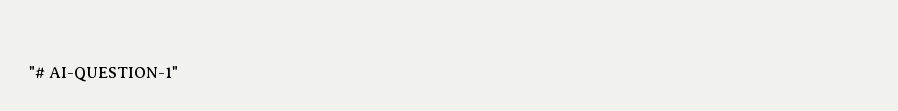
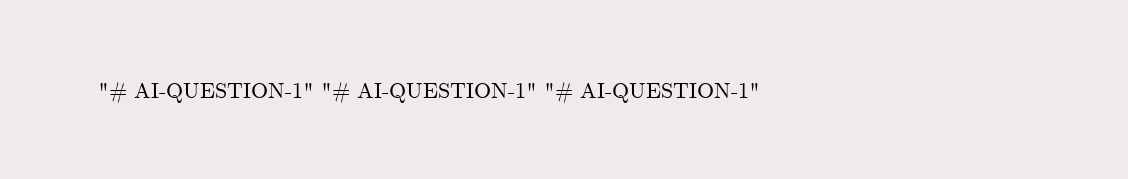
[29,66,179,82] "# AI-QUESTION-1" -> [98,81,760,104] "# AI-QUESTION-1" "# AI-QUESTION-1" "# AI-QUESTION-1"

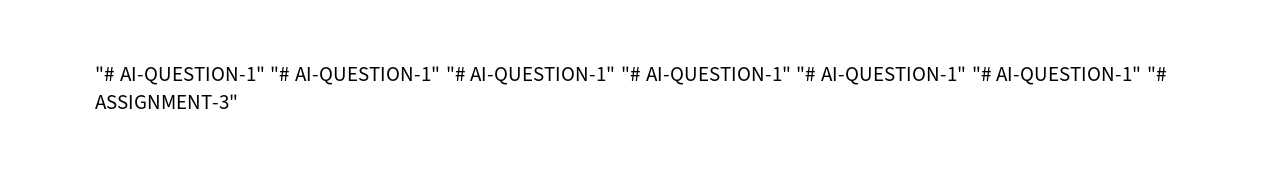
[98,81,760,104] "# AI-QUESTION-1" "# AI-QUESTION-1" "# AI-QUESTION-1" -> [95,66,1167,85] [95,94,238,109] "# AI-QUESTION-1" "# AI-QUESTION-1" "# AI-QUESTION-1" "# AI-QUESTION-1" "# AI-QUESTION-1" "# AI-QUESTION-1" "# ASSIGNMENT-3"

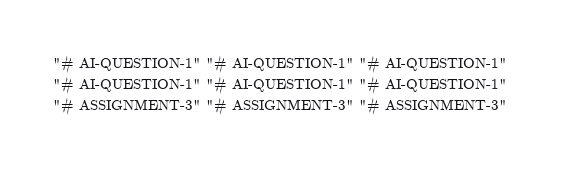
(238, 101) none -> [206,97,507,116] "# ASSIGNMENT-3" "# ASSIGNMENT-3"

